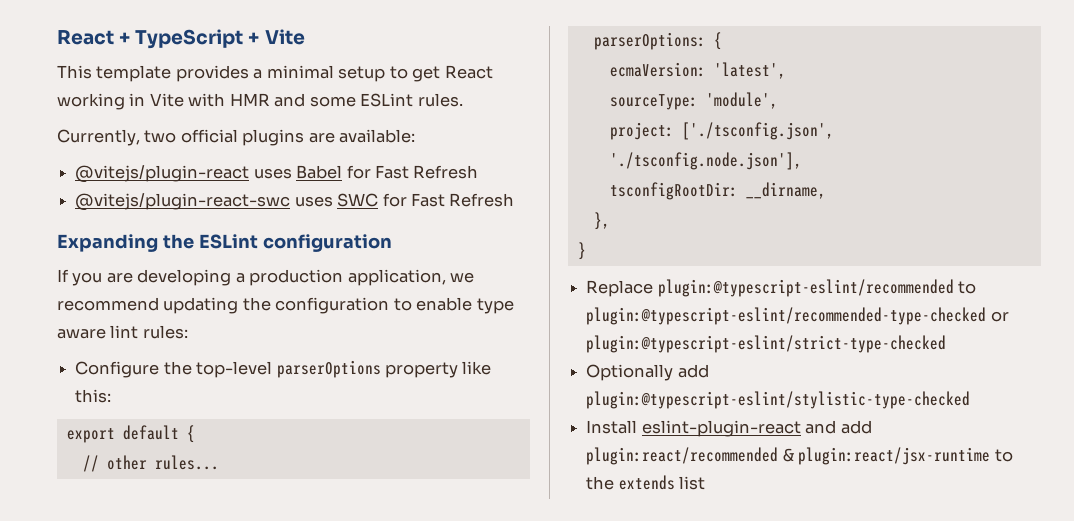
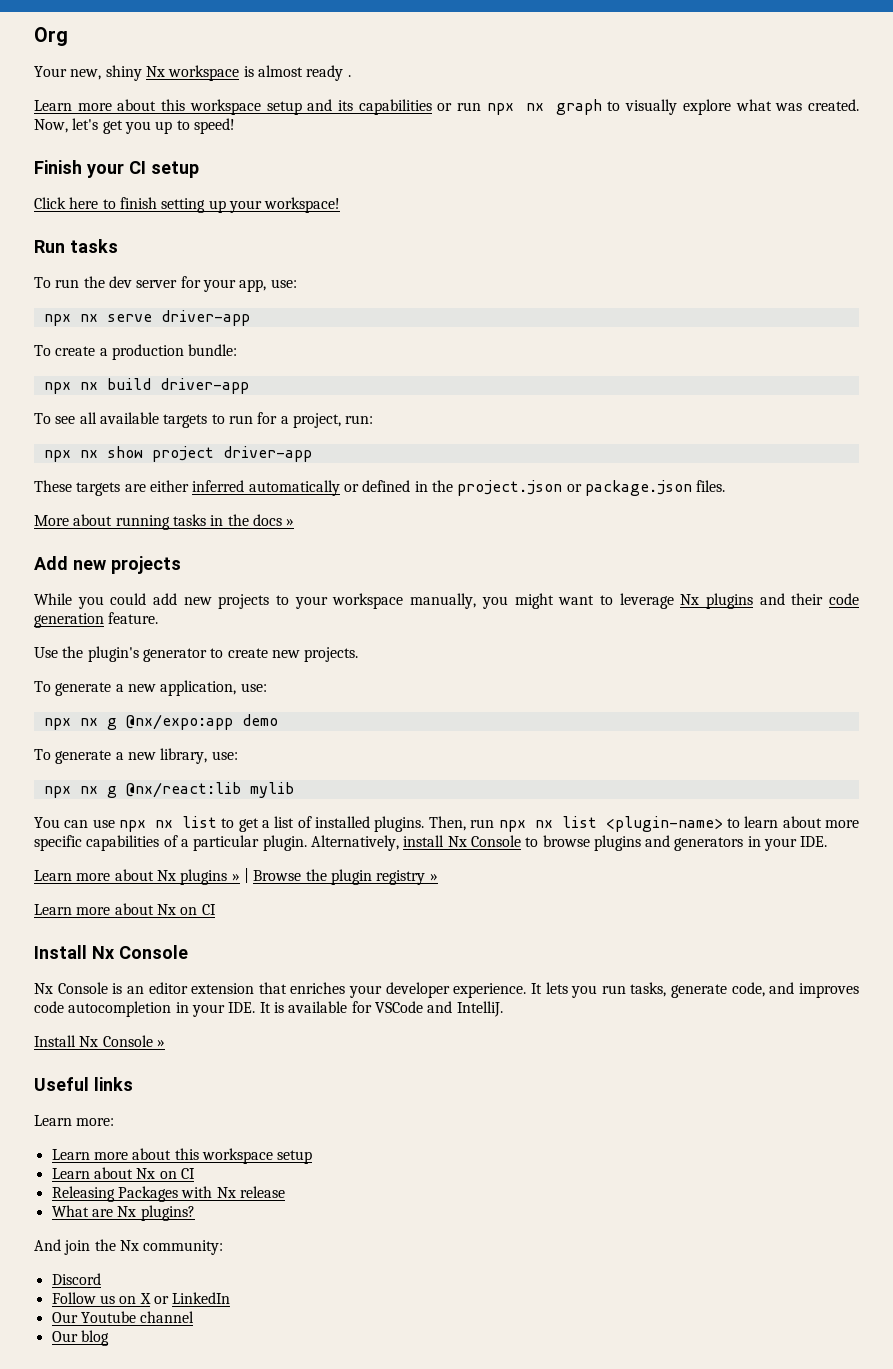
[57,29,305,49] [57,65,493,82] [57,93,463,110] [57,129,416,146] [75,165,479,183] [75,193,515,211] [57,234,392,252] [57,269,475,286] [57,297,514,314] [57,325,188,339] [75,360,492,378] [75,389,112,403] [66,425,195,443] [82,455,219,472] [593,32,722,50] [609,62,786,79] [609,92,778,110] [609,122,834,140] [609,152,802,170] [609,182,826,200] [593,212,610,230] [577,242,586,260] [586,279,977,297] [586,307,1009,325] [586,335,947,353] [586,364,709,381] [586,391,971,409] [586,420,872,437] [586,447,1013,465] [586,475,706,490] React + TypeScript + Vite // This template provides a minimal setup to get React working in Vite with HMR and some ESLint rules. // Currently, two official plugins are available: // @vitejs/plugin-react uses Babel for Fast Refresh // @vitejs/plugin-react-swc uses SWC for Fast Refresh // Expanding the ESLint configuration // If you are developing a production application, we recommend updating the configuration to enable type aware lint rules: // Configure the top-level parserOptions property like this: // export default { // // other rules... // parserOptions: { // ecmaVersion: 'latest', // sourceType: 'module', // project: ['./tsconfig.json', './tsconfig.node.json'], // tsconfigRootDir: __dirname, // }, // } // Replace plugin:@typescript-eslint/recommended to plugin:@typescript-eslint/recommended-type-checked or plugin:@typescript-eslint/strict-type-checked // Optionally add plugin:@typescript-eslint/stylistic-type-checked // Install eslint-plugin-react and add plugin:react/recommended & plugin:react/jsx-runtime to the extends list -> [34,27,68,46] [34,65,351,81] [34,99,859,115] [34,118,235,134] [34,160,199,178] [34,197,341,213] [34,239,118,253] [34,276,297,292] [43,310,250,326] [34,344,238,360] [43,378,249,394] [34,412,374,428] [43,446,312,462] [34,480,726,496] [34,514,295,530] [34,556,181,574] [34,593,860,609] [34,612,159,628] [34,646,359,662] [34,680,267,696] [43,714,278,730] [34,748,238,764] [43,782,294,798] [34,816,859,832] [34,835,828,851] [34,868,438,885] [34,903,216,915] [34,945,188,959] [34,982,860,998] [34,1001,503,1017] [34,1035,165,1047] [34,1077,133,1091] [34,1115,115,1126] [51,1148,313,1164] [51,1167,195,1179] [51,1186,285,1202] [51,1205,195,1221] [34,1239,224,1255] [51,1273,101,1285] [51,1292,231,1304] [51,1311,195,1323] [51,1330,109,1346] Org // Your new, shiny Nx workspace is almost ready . // Learn more about this workspace setup and its capabilities or run npx nx graph to visually explore what was created. Now, let's get you up to speed! // Finish your CI setup // Click here to finish setting up your workspace! // Run tasks // To run the dev server for your app, use: // npx nx serve driver-app // To create a production bundle: // npx nx build driver-app // To see all available targets to run for a project, run: // npx nx show project driver-app // These targets are either inferred automatically or defined in the project.json or package.json files. // More about running tasks in the docs » // Add new projects // While you could add new projects to your workspace manually, you might want to leverage Nx plugins and their code generation feature. // Use the plugin's generator to create new projects. // To generate a new application, use: // npx nx g @nx/expo:app demo // To generate a new library, use: // npx nx g @nx/react:lib mylib // You can use npx nx list to get a list of installed plugins. Then, run npx nx list <plugin-name> to learn about more specific capabilities of a particular plugin. Alternatively, install Nx Console to browse plugins and generators in your IDE. // Learn more about Nx plugins » | Browse the plugin registry » // Learn more about Nx on CI // Install Nx Console // Nx Console is an editor extension that enriches your developer experience. It lets you run tasks, generate code, and improves code autocompletion in your IDE. It is available for VSCode and IntelliJ. // Install Nx Console » // Useful links // Learn more: // Learn more about this workspace setup // Learn about Nx on CI // Releasing Packages with Nx release // What are Nx plugins? // And join the Nx community: // Discord // Follow us on X or LinkedIn // Our Youtube channel // Our blog

